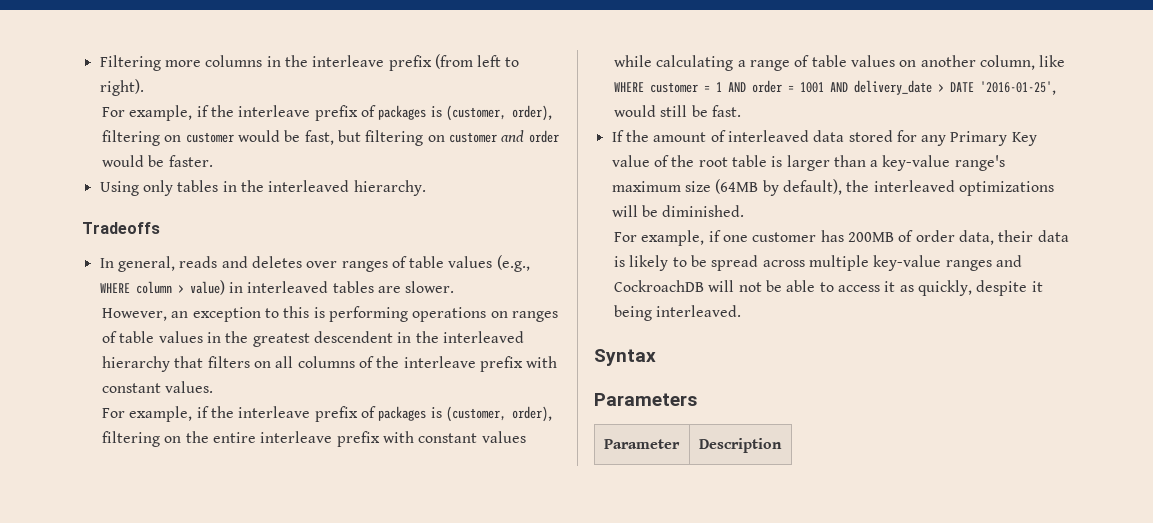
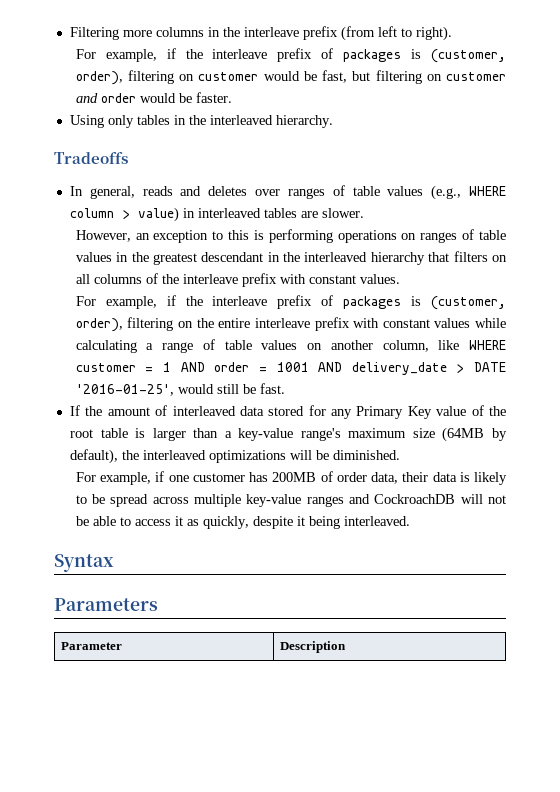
[314,331,394,343] descendent -> [201,252,264,262] descendant

